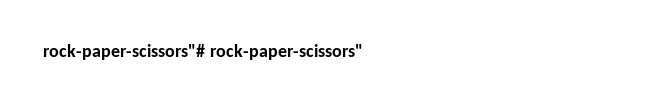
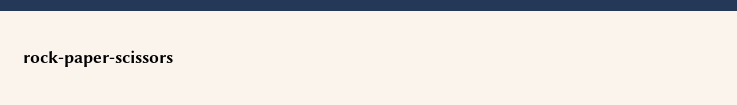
[43,44,363,60] rock-paper-scissors"# rock-paper-scissors" -> [23,50,173,67] rock-paper-scissors

